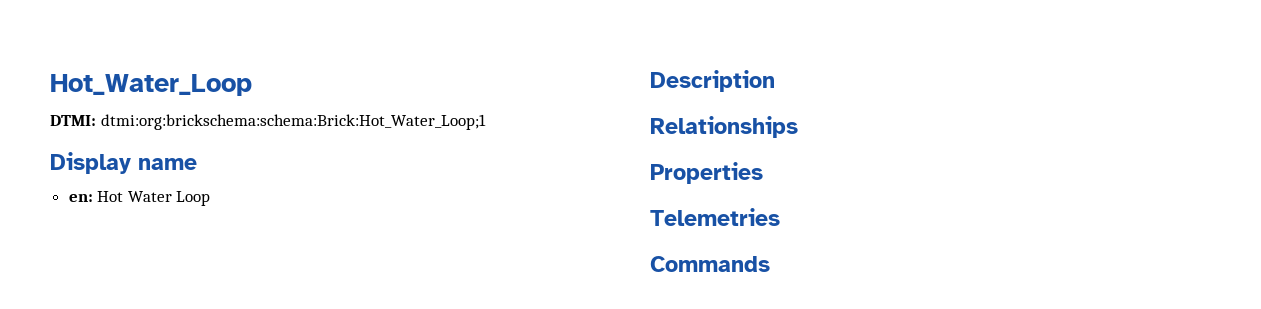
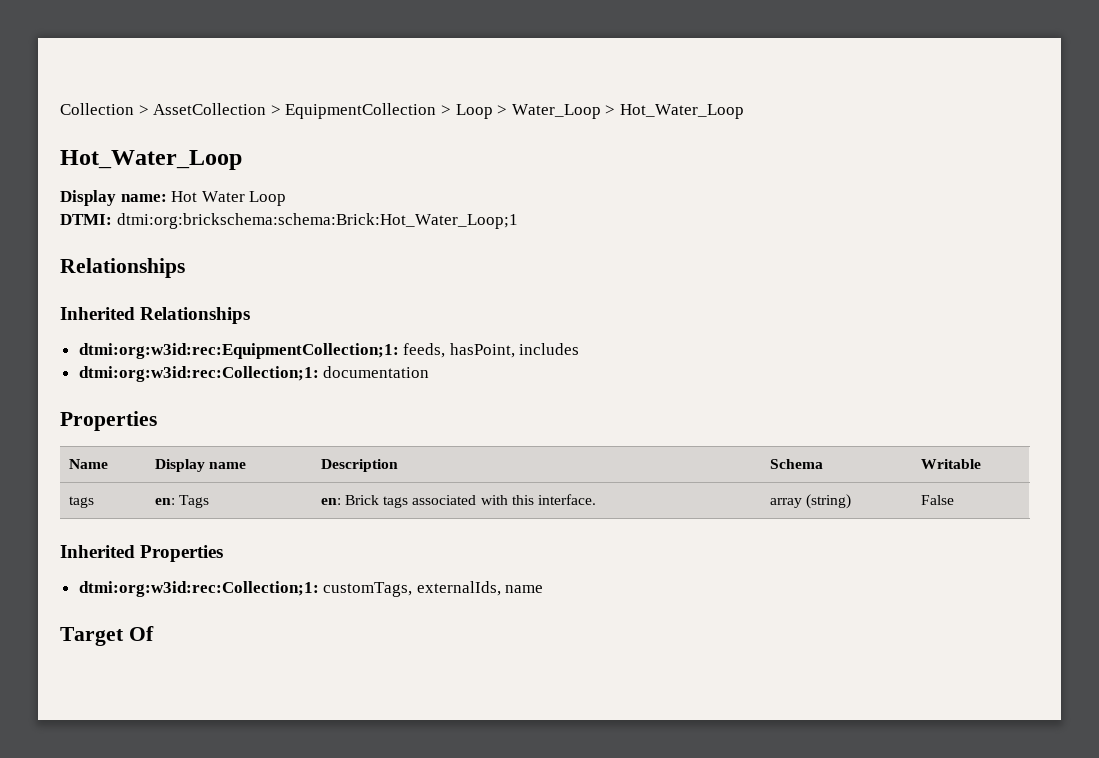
[50,74,252,96] [50,114,486,130] [50,152,197,174] [68,191,211,206] [650,70,775,92] [650,116,798,138] [650,162,763,184] [650,208,780,226] [650,256,770,272] Hot_Water_Loop // DTMI: dtmi:org:brickschema:schema:Brick:Hot_Water_Loop;1 // Display name // en: Hot Water Loop // Description // Relationships // Properties // Telemetries // Commands -> [60,103,744,119] [60,150,242,170] [60,190,287,206] [60,213,518,229] [60,258,185,278] [60,307,251,324] [78,343,580,359] [78,366,430,382] [60,411,157,431] [68,459,108,469] [154,459,247,472] [320,459,398,472] [769,459,823,469] [920,459,981,469] [68,496,94,508] [154,495,210,508] [320,494,597,508] [769,494,852,509] [920,495,954,505] [60,545,224,562] [78,581,544,597] [60,626,154,646] Collection > AssetCollection > EquipmentCollection > Loop > Water_Loop > Hot_Water_Loop // Hot_Water_Loop // Display name: Hot Water Loop // DTMI: dtmi:org:brickschema:schema:Brick:Hot_Water_Loop;1 // Relationships // Inherited Relationships // dtmi:org:w3id:rec:EquipmentCollection;1: feeds, hasPoint, includes // dtmi:org:w3id:rec:Collection;1: documentation // Properties // Name | Display name | Description | Schema | Writable // tags | en: Tags | en: Brick tags associated with this interface. | array (string) | False // Inherited Properties // dtmi:org:w3id:rec:Collection;1: customTags, externalIds, name // Target Of

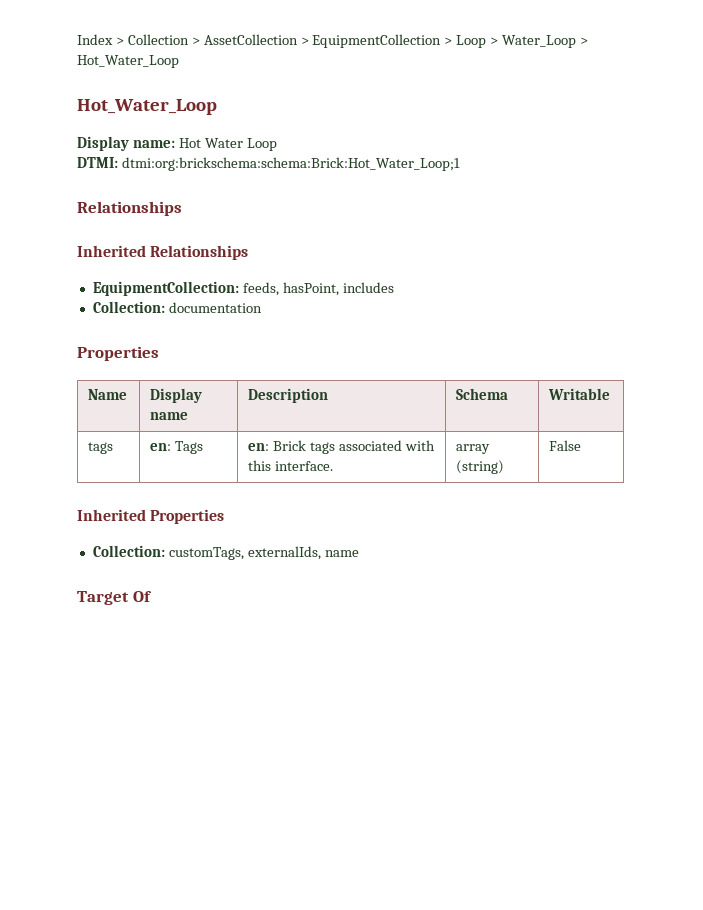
(60, 109) none -> [77,34,124,45] Index >
[78,343,399,359] dtmi:org:w3id:rec:EquipmentCollection;1: -> [92,281,239,296] EquipmentCollection:
[78,366,319,382] dtmi:org:w3id:rec:Collection;1: -> [92,301,165,313] Collection:
[78,581,319,597] dtmi:org:w3id:rec:Collection;1: -> [92,545,165,557] Collection:

